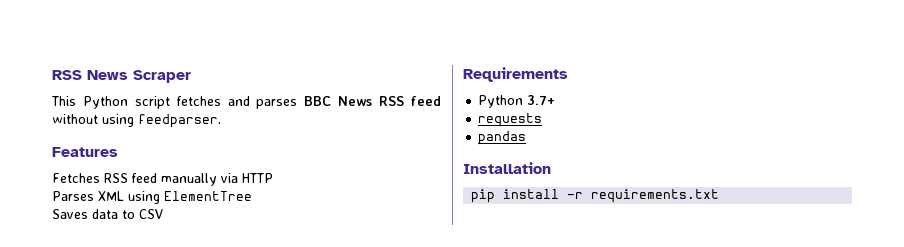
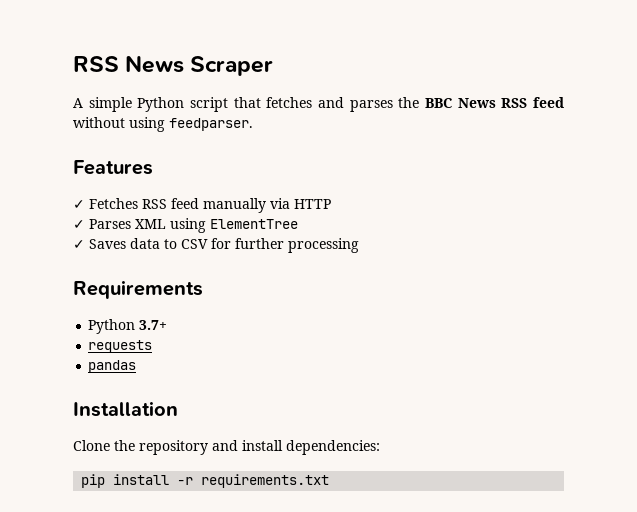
[51,96,76,106] This -> [73,97,132,112] A simple
(170, 102) none -> [233,97,261,108] that
(298, 104) none -> [398,97,420,108] the
(118, 152) none -> [73,200,85,209] ✓
(273, 178) none -> [73,220,85,229] ✓
(252, 196) none -> [73,240,85,249] ✓
(163, 214) none -> [211,238,359,253] for further processing
(551, 168) none -> [73,440,380,455] // Clone the repository and install dependencies:

